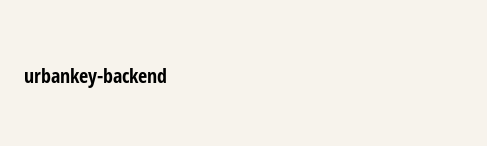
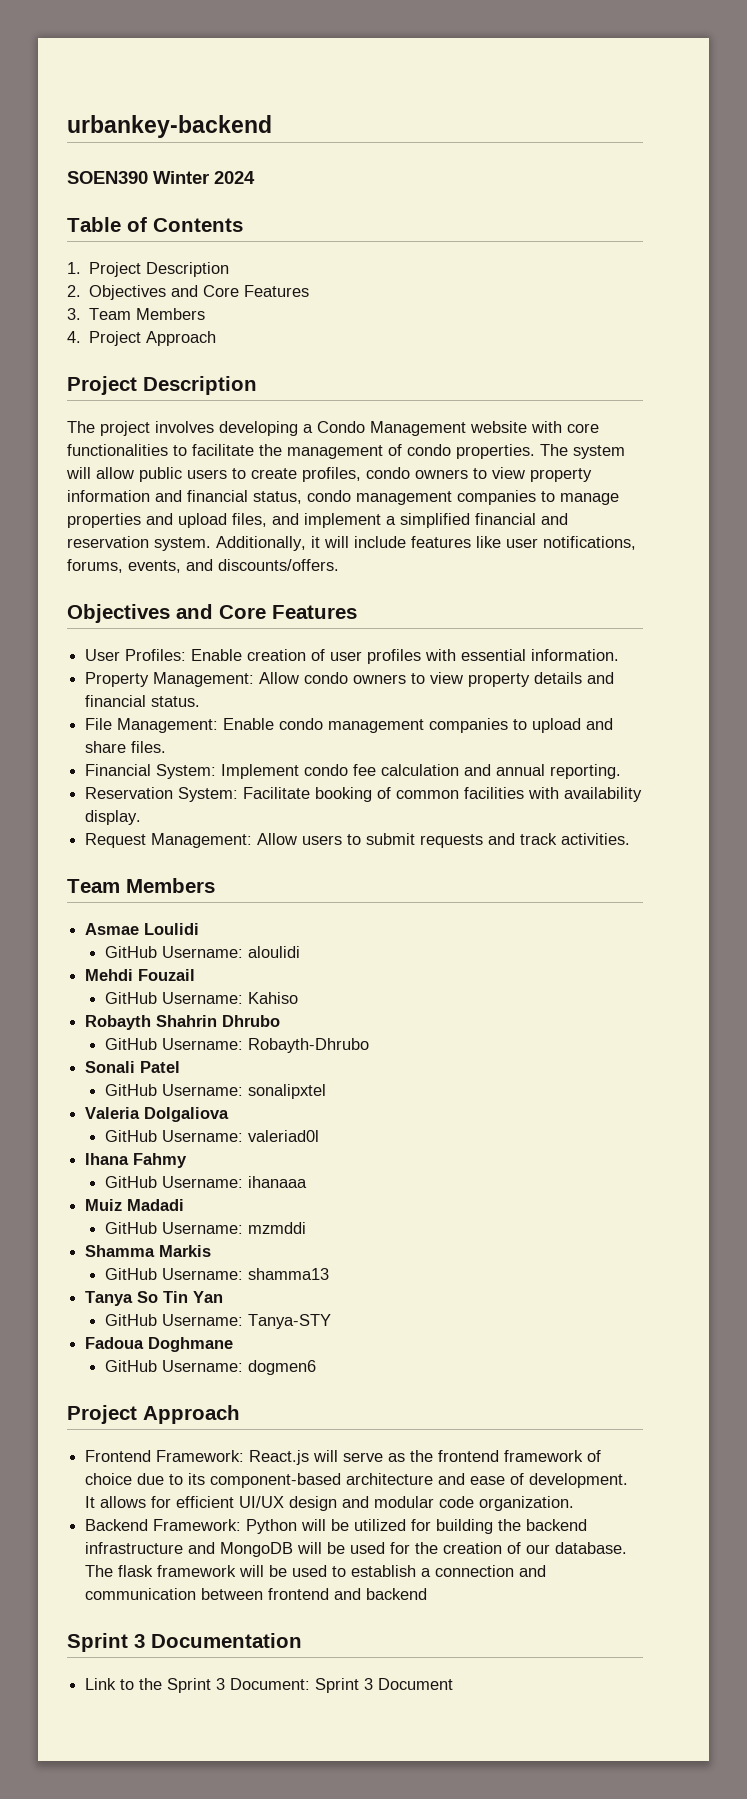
(167, 78) none -> [67,171,255,184] [67,217,243,232] [67,262,230,277] [67,285,310,300] [67,308,206,320] [67,331,217,346] [67,376,257,395] [67,421,599,436] [67,444,625,459] [66,467,592,482] [67,490,619,505] [67,513,568,528] [67,536,636,551] [67,559,339,573] [67,604,357,623] [85,649,620,664] [85,672,615,687] [85,695,201,707] [85,718,614,733] [85,741,167,753] [85,764,622,779] [85,787,643,802] [85,810,142,825] [85,833,631,848] [67,878,215,893] [85,923,200,935] [105,946,301,958] [85,969,196,981] [105,992,299,1004] [85,1015,281,1030] [105,1038,370,1053] [85,1061,181,1073] [105,1084,327,1099] [85,1107,230,1122] [105,1130,320,1142] [85,1153,188,1168] [105,1176,308,1188] [85,1199,185,1211] [105,1222,307,1234] [85,1245,212,1257] [105,1268,330,1280] [85,1291,224,1306] [105,1314,332,1329] [85,1337,234,1352] [105,1360,317,1375] [67,1405,240,1424] [85,1450,602,1465] [85,1473,629,1488] [85,1496,575,1511] [85,1519,588,1534] [85,1542,628,1557] [85,1565,547,1577] [85,1588,428,1600] [67,1633,302,1652] [85,1678,454,1693] // SOEN390 Winter 2024 // Table of Contents // 1. Project Description // 2. Objectives and Core Features // 3. Team Members // 4. Project Approach // Project Description // The project involves developing a Condo Management website with core functionalities to facilitate the management of condo properties. The system will allow public users to create profiles, condo owners to view property information and financial status, condo management companies to manage properties and upload files, and implement a simplified financial and reservation system. Additionally, it will include features like user notifications, forums, events, and discounts/offers. // Objectives and Core Features // User Profiles: Enable creation of user profiles with essential information. // Property Management: Allow condo owners to view property details and financial status. // File Management: Enable condo management companies to upload and share files. // Financial System: Implement condo fee calculation and annual reporting. // Reservation System: Facilitate booking of common facilities with availability display. // Request Management: Allow users to submit requests and track activities. // Team Members // Asmae Loulidi // GitHub Username: aloulidi // Mehdi Fouzail // GitHub Username: Kahiso // Robayth Shahrin Dhrubo // GitHub Username: Robayth-Dhrubo // Sonali Patel // GitHub Username: sonalipxtel // Valeria Dolgaliova // GitHub Username: valeriad0l // Ihana Fahmy // GitHub Username: ihanaaa // Muiz Madadi // GitHub Username: mzmddi // Shamma Markis // GitHub Username: shamma13 // Tanya So Tin Yan // GitHub Username: Tanya-STY // Fadoua Doghmane // GitHub Username: dogmen6 // Project Approach // Frontend Framework: React.js will serve as the frontend framework of choice due to its component-based architecture and ease of development. It allows for efficient UI/UX design and modular code organization. // Backend Framework: Python will be utilized for building the backend infrastructure and MongoDB will be used for the creation of our database. The flask framework will be used to establish a connection and communication between frontend and backend // Sprint 3 Documentation // Link to the Sprint 3 Document: Sprint 3 Document

